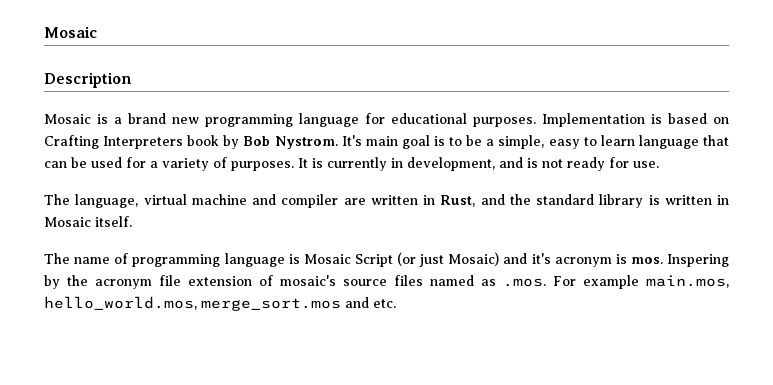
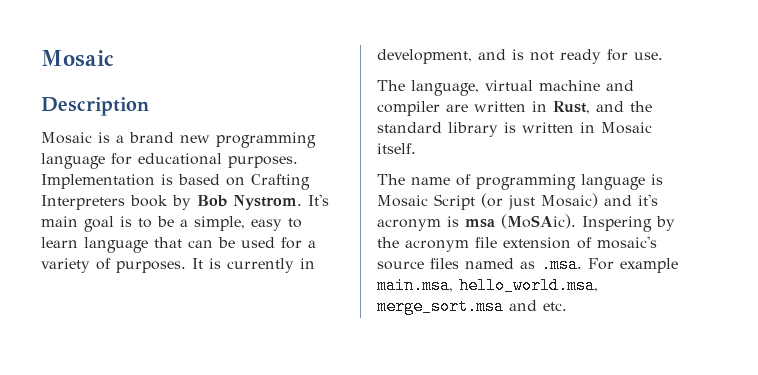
[630,257,663,264] mos. -> [465,214,576,229] msa (MoSAic).
[503,278,546,287] .mos. -> [541,256,582,273] .msa.
[646,275,729,288] [44,296,341,311] main.mos, hello_world.mos, merge_sort.mos -> [377,277,598,294] [377,298,504,315] main.msa, hello_world.msa, merge_sort.msa

